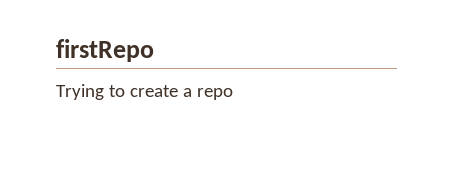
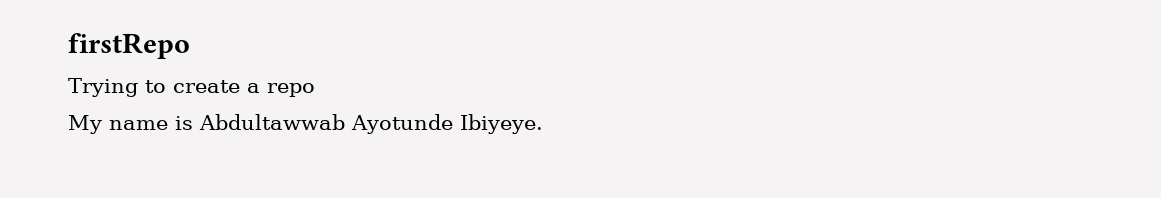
(233, 94) none -> [68,114,543,134] // My name is Abdultawwab Ayotunde Ibiyeye.

